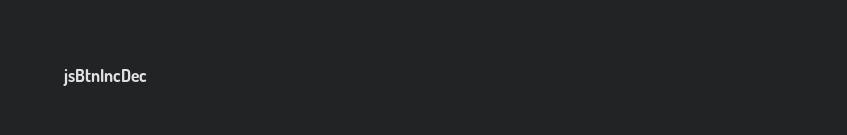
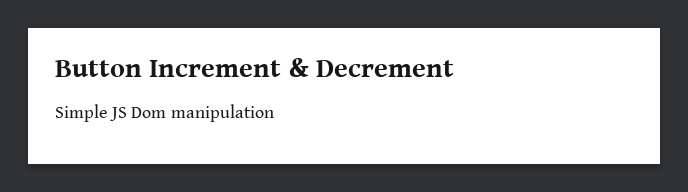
[63,69,147,86] jsBtnIncDec -> [55,58,455,77] [55,104,275,122] Button Increment & Decrement // Simple JS Dom manipulation

